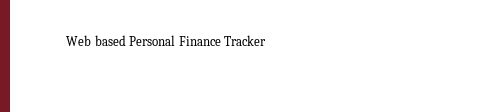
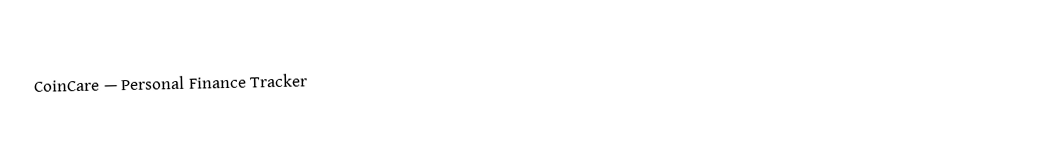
[66,35,126,46] Web based -> [33,79,118,92] CoinCare —

